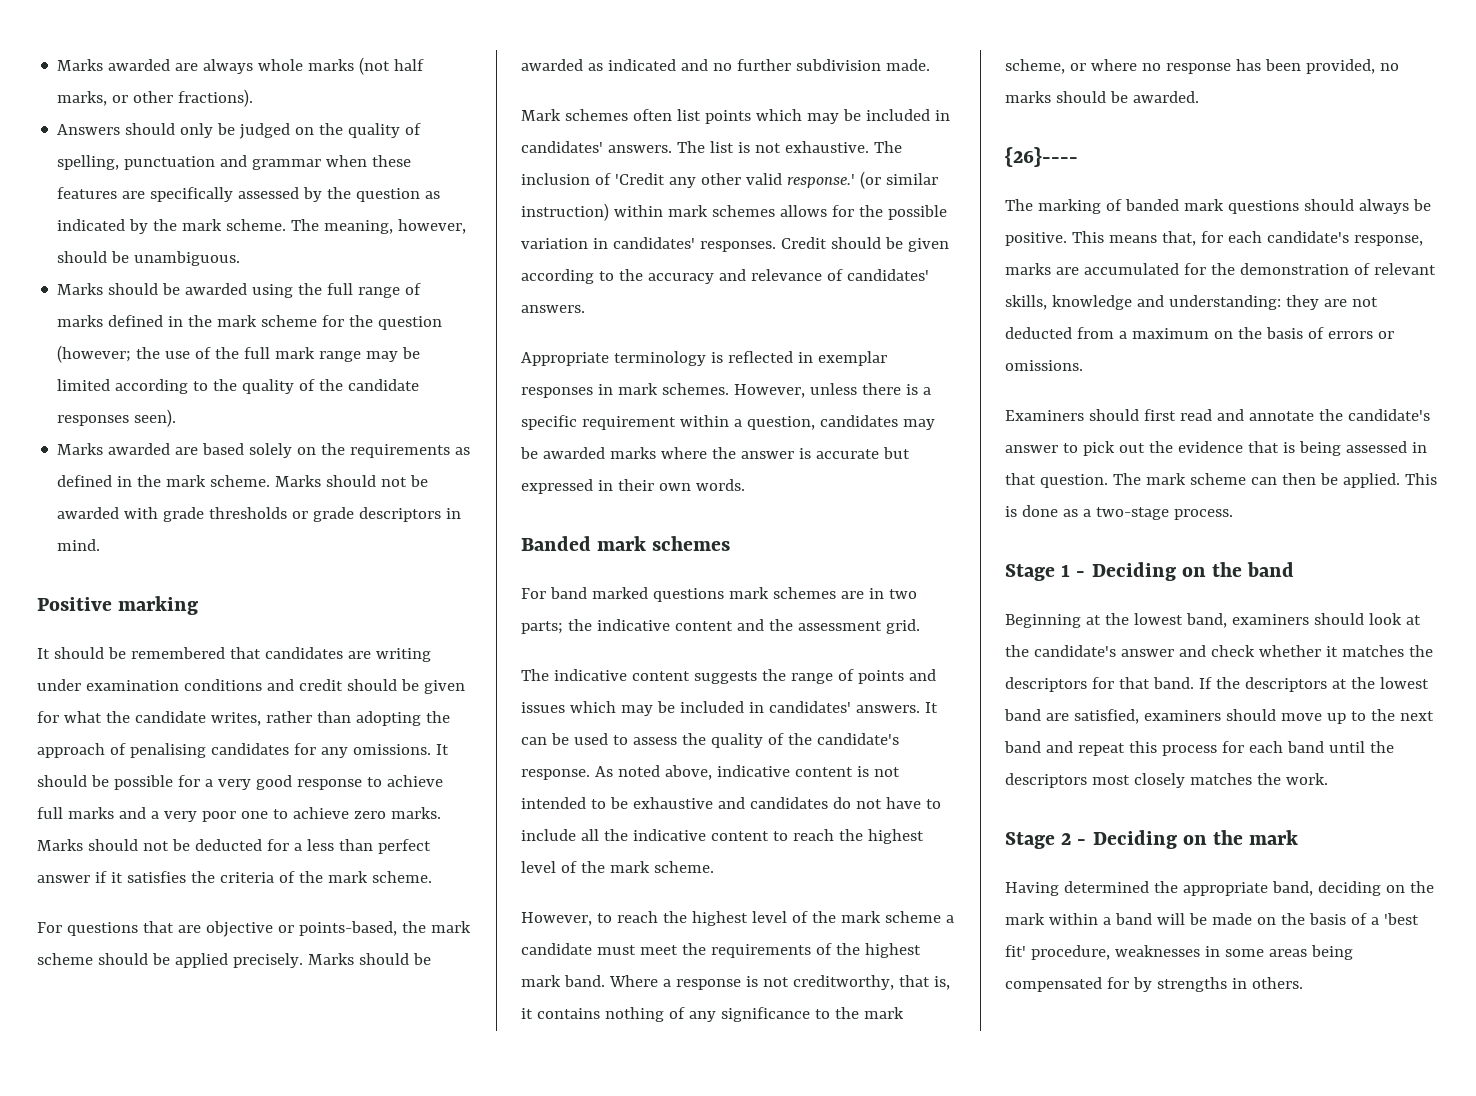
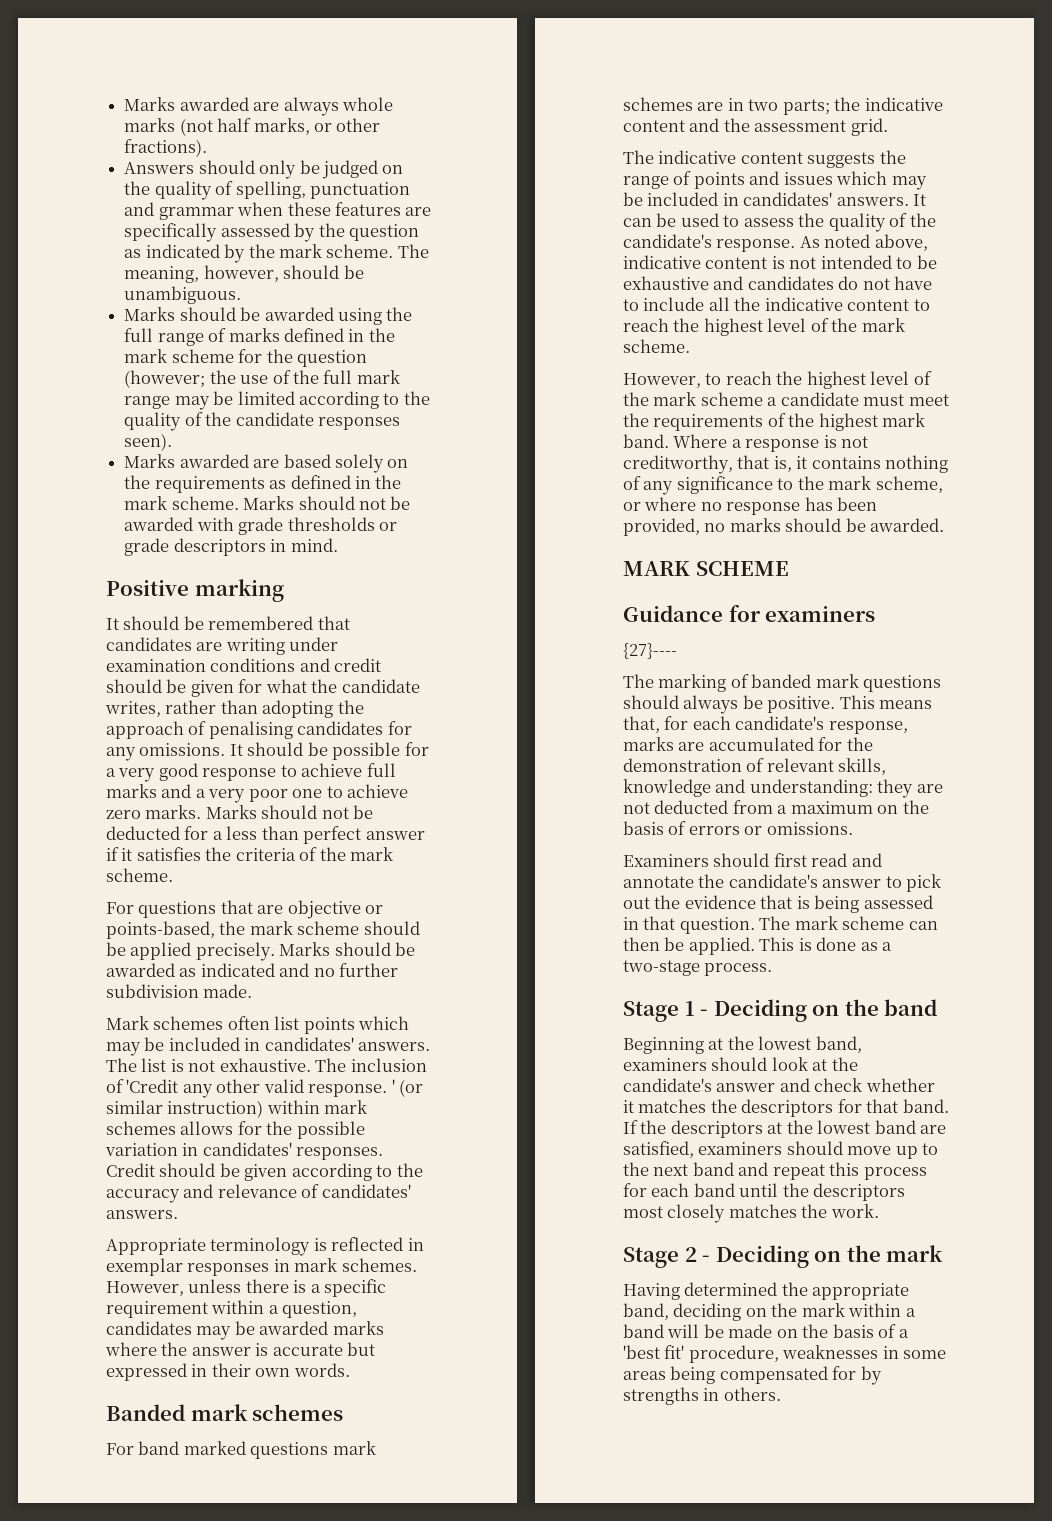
[786,174,855,188] response.' -> [308,1079,395,1097] response. '
[1005,147,1078,167] {26}---- -> [623,561,789,576] [623,605,876,622] [623,643,677,659] MARK SCHEME // Guidance for examiners // {27}----

